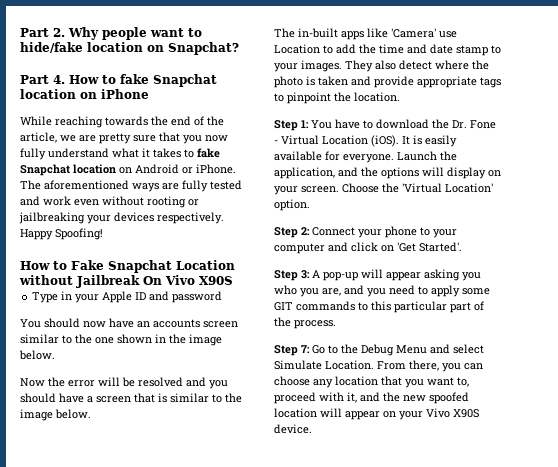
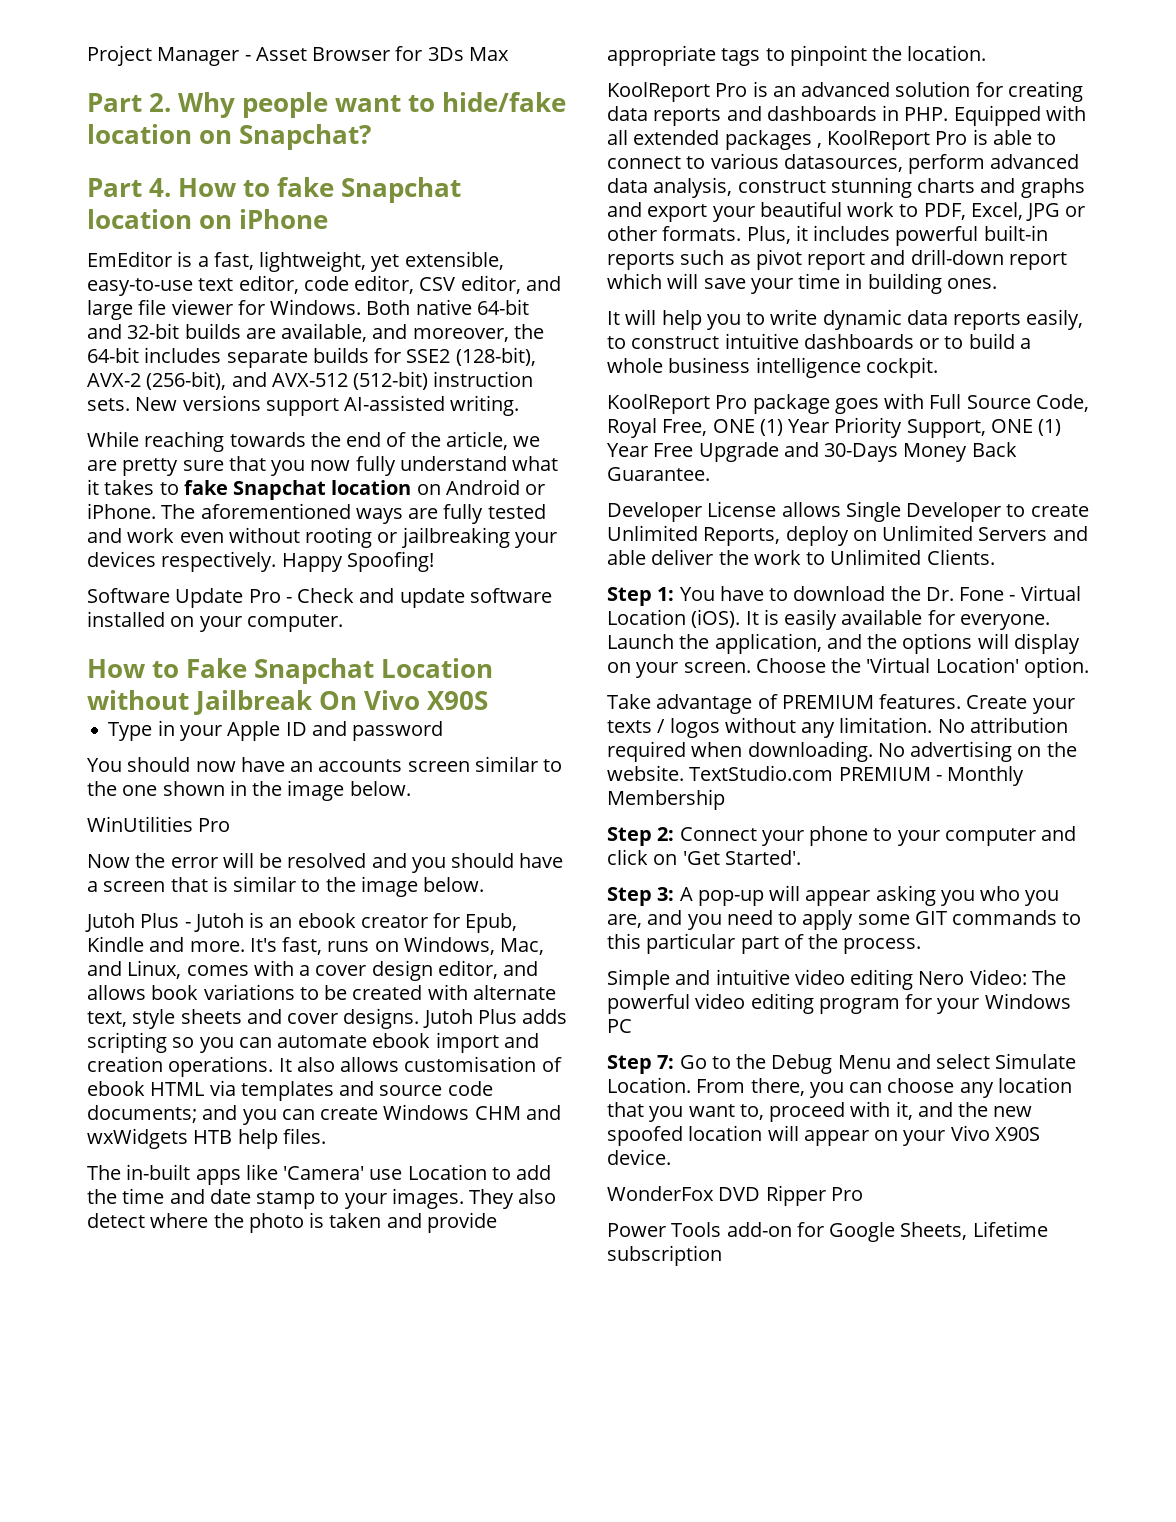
(20, 32) none -> [87,45,509,66] Project Manager - Asset Browser for 3Ds Max //
(149, 94) none -> [87,251,504,272] [87,275,561,296] [87,299,529,320] [87,323,544,342] [87,347,536,368] [87,371,534,390] [87,395,520,416] // EmEditor is a fast, lightweight, yet extensible, easy-to-use text editor, code editor, CSV editor, and large file viewer for Windows. Both native 64-bit and 32-bit builds are available, and moreover, the 64-bit includes separate builds for SSE2 (128-bit), AVX-2 (256-bit), and AVX-512 (512-bit) instruction sets. New versions support AI-assisted writing.
(103, 234) none -> [87,588,552,608] [87,611,343,632] // Software Update Pro - Check and update software installed on your computer.
(55, 355) none -> [87,816,231,832] // WinUtilities Pro
(91, 414) none -> [85,912,518,933] [87,936,545,955] [87,960,539,981] [87,984,556,1000] [87,1008,568,1029] [87,1032,539,1053] [87,1056,562,1077] [87,1080,493,1101] [87,1104,561,1125] [87,1128,326,1149] // Jutoh Plus - Jutoh is an ebook creator for Epub, Kindle and more. It's fast, runs on Windows, Mac, and Linux, comes with a cover design editor, and allows book variations to be created with alternate text, style sheets and cover designs. Jutoh Plus adds scripting so you can automate ebook import and creation operations. It also allows customisation of ebook HTML via templates and source code documents; and you can create Windows CHM and wxWidgets HTB help files.
(400, 97) none -> [607,81,1083,102] [607,105,1086,126] [607,129,1057,150] [607,153,1080,174] [607,177,1085,198] [607,201,1086,222] [607,225,1048,246] [607,249,1067,270] [607,273,997,294] [607,309,1084,330] [607,333,1031,349] [607,357,938,378] [607,393,1089,414] [607,417,1062,438] [607,442,1017,462] [607,467,710,481] [607,501,1089,522] [607,525,1088,546] [607,549,995,565] // KoolReport Pro is an advanced solution for creating data reports and dashboards in PHP. Equipped with all extended packages , KoolReport Pro is able to connect to various datasources, perform advanced data analysis, construct stunning charts and graphs and export your beautiful work to PDF, Excel, JPG or other formats. Plus, it includes powerful built-in reports such as pivot report and drill-down report which will save your time in building ones. // It will help you to write dynamic data reports easily, to construct intuitive dashboards or to build a whole business intelligence cockpit. // KoolReport Pro package goes with Full Source Code, Royal Free, ONE (1) Year Priority Support, ONE (1) Year Free Upgrade and 30-Days Money Back Guarantee. // Developer License allows Single Developer to create Unlimited Reports, deploy on Unlimited Servers and able deliver the work to Unlimited Clients.
(310, 205) none -> [607,694,1075,714] [607,717,1068,738] [607,741,1077,762] [607,765,1025,786] [607,789,725,810] // Take advantage of PREMIUM features. Create your texts / logos without any limitation. No attribution required when downloading. No advertising on the website. TextStudio.com PREMIUM - Monthly Membership
(336, 324) none -> [607,969,1066,990] [607,993,1071,1014] [607,1019,632,1033] // Simple and intuitive video editing Nero Video: The powerful video editing program for your Windows PC
(312, 429) none -> [607,1185,863,1206] [607,1221,1048,1242] [607,1245,722,1266] // WonderFox DVD Ripper Pro // Power Tools add-on for Google Sheets, Lifetime subscription

